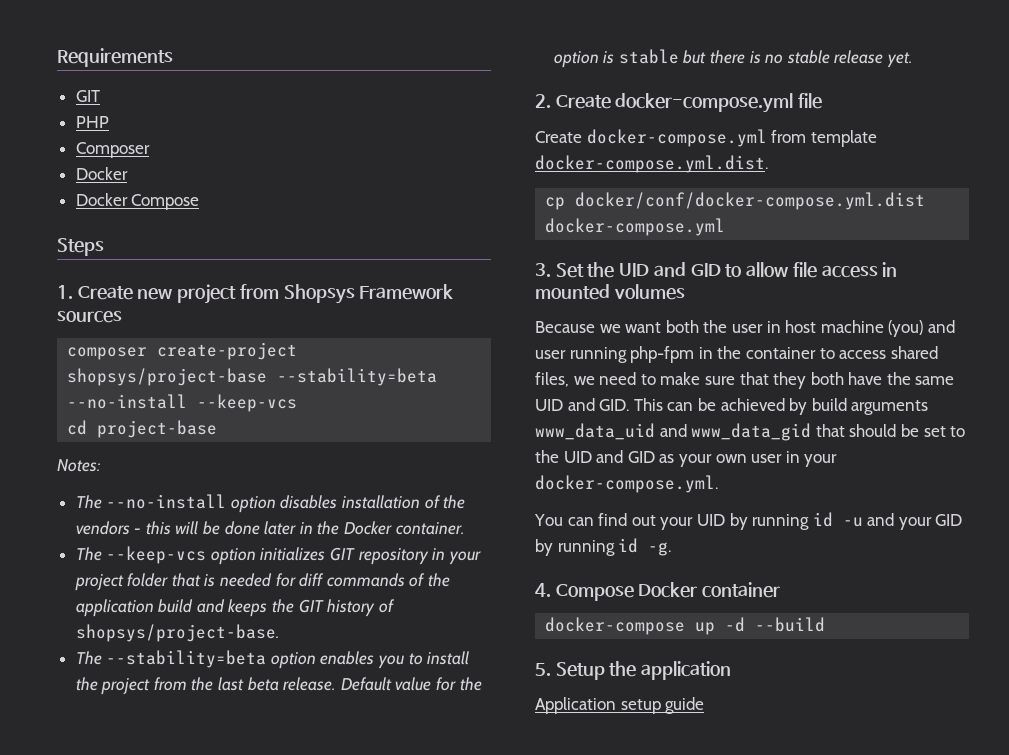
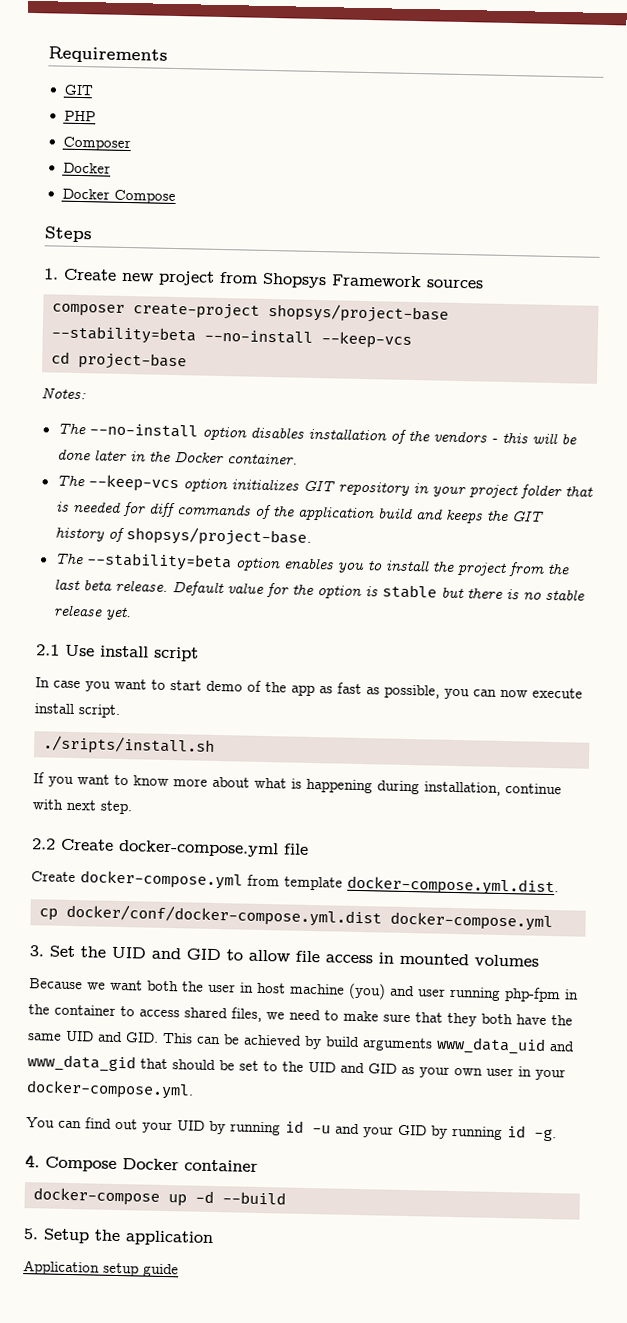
[535,94,551,108] 2. -> [36,644,199,662] [35,677,583,700] [34,703,121,718] [43,735,215,756] [33,772,562,796] [32,799,133,815] [32,838,56,850] 2.1 Use install script // In case you want to start demo of the app as fast as possible, you can now execute install script. // ./sripts/install.sh // If you want to know more about what is happening during installation, continue with next step. // 2.2

